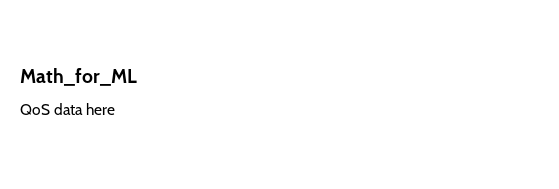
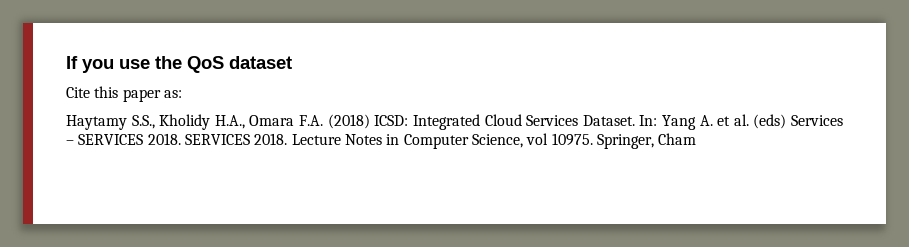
[20,68,137,86] [20,103,116,115] Math_for_ML // QoS data here -> [66,56,292,73] [66,86,182,102] [66,114,843,130] [66,133,697,149] If you use the QoS dataset // Cite this paper as: // Haytamy S.S., Kholidy H.A., Omara F.A. (2018) ICSD: Integrated Cloud Services Dataset. In: Yang A. et al. (eds) Services – SERVICES 2018. SERVICES 2018. Lecture Notes in Computer Science, vol 10975. Springer, Cham

